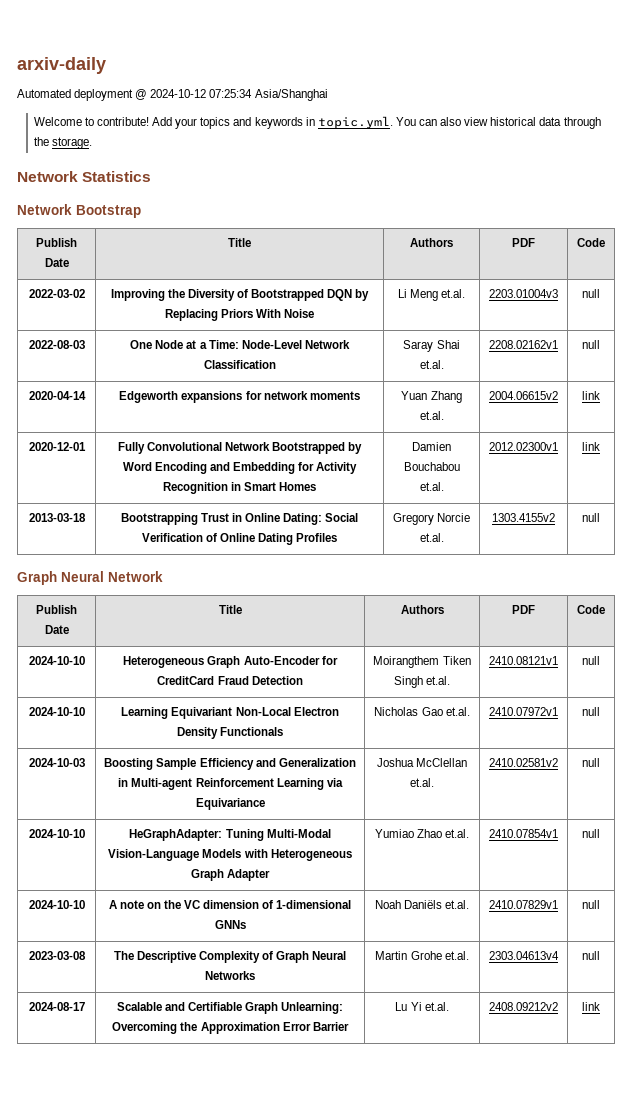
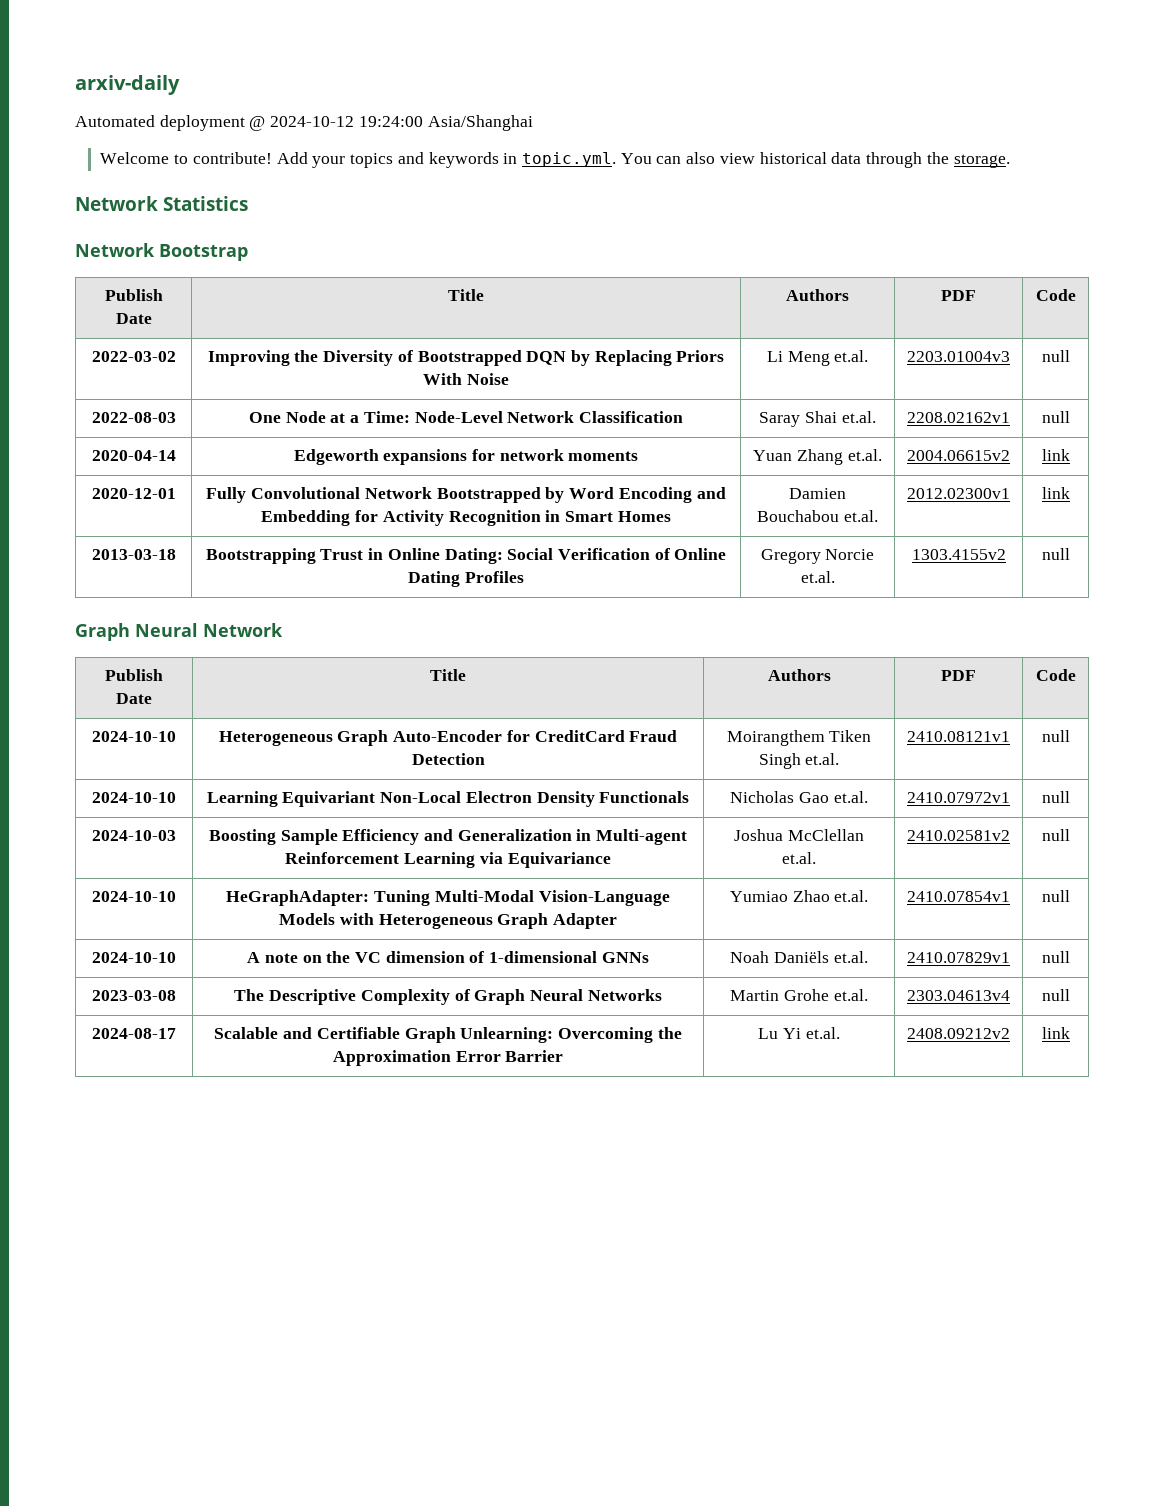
[209,89,253,98] 07:25:34 -> [358,116,423,127] 19:24:00

